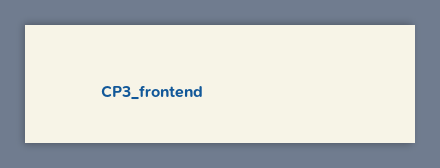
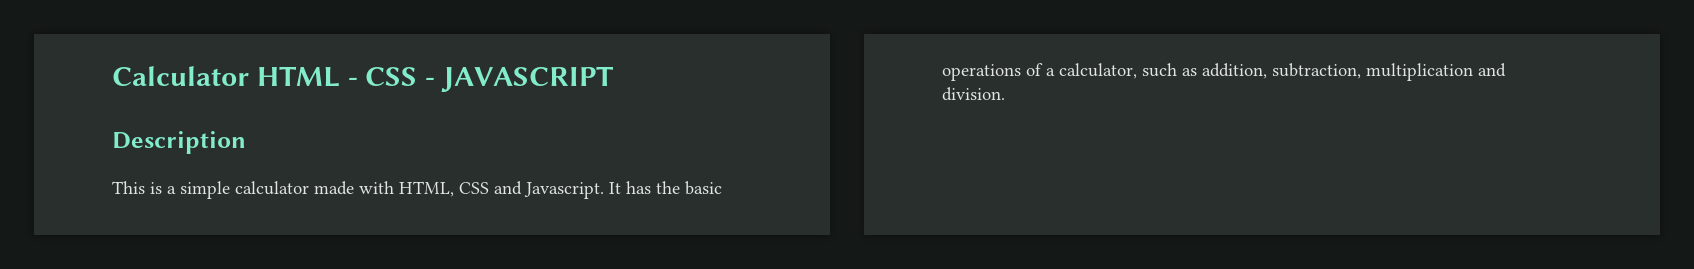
[101,85,203,100] CP3_frontend -> [112,66,615,92] [112,131,246,154] [112,181,722,199] [942,63,1506,81] [942,87,1005,101] Calculator HTML - CSS - JAVASCRIPT // Description // This is a simple calculator made with HTML, CSS and Javascript. It has the basic operations of a calculator, such as addition, subtraction, multiplication and division.

